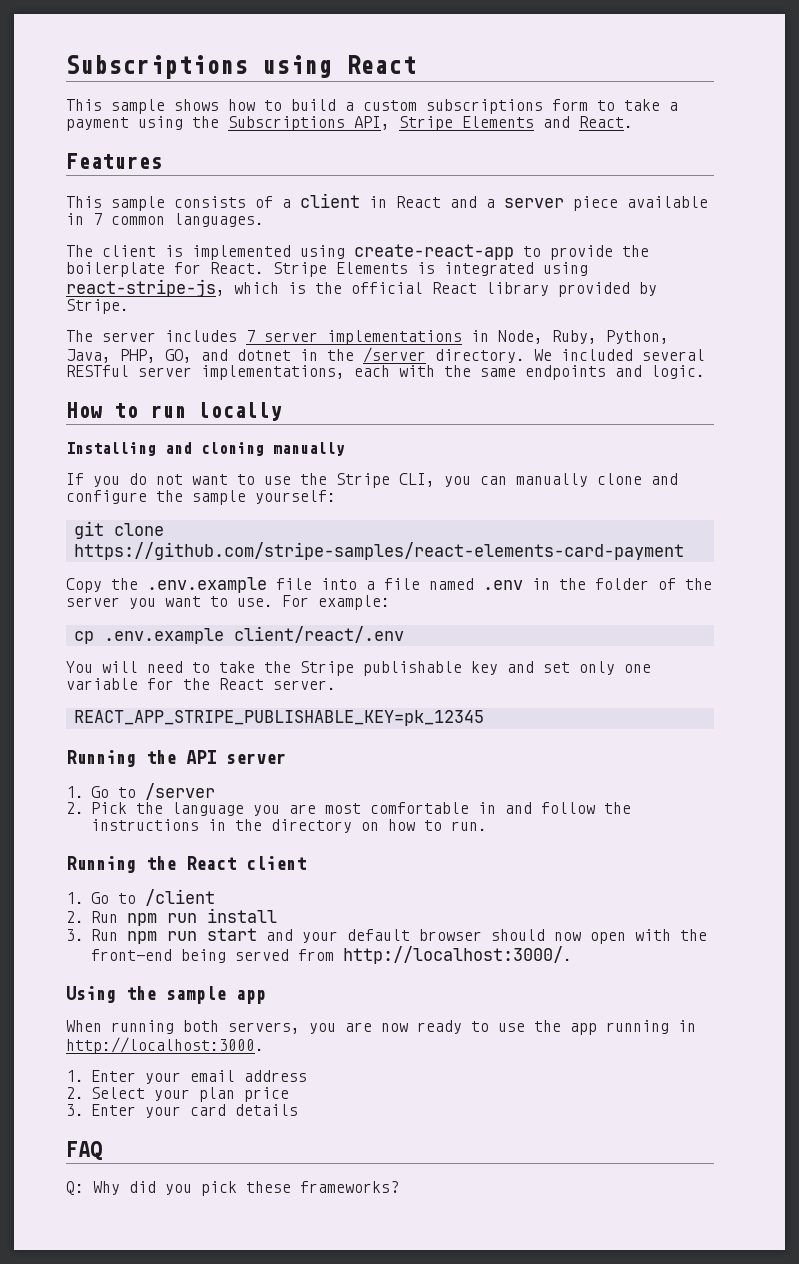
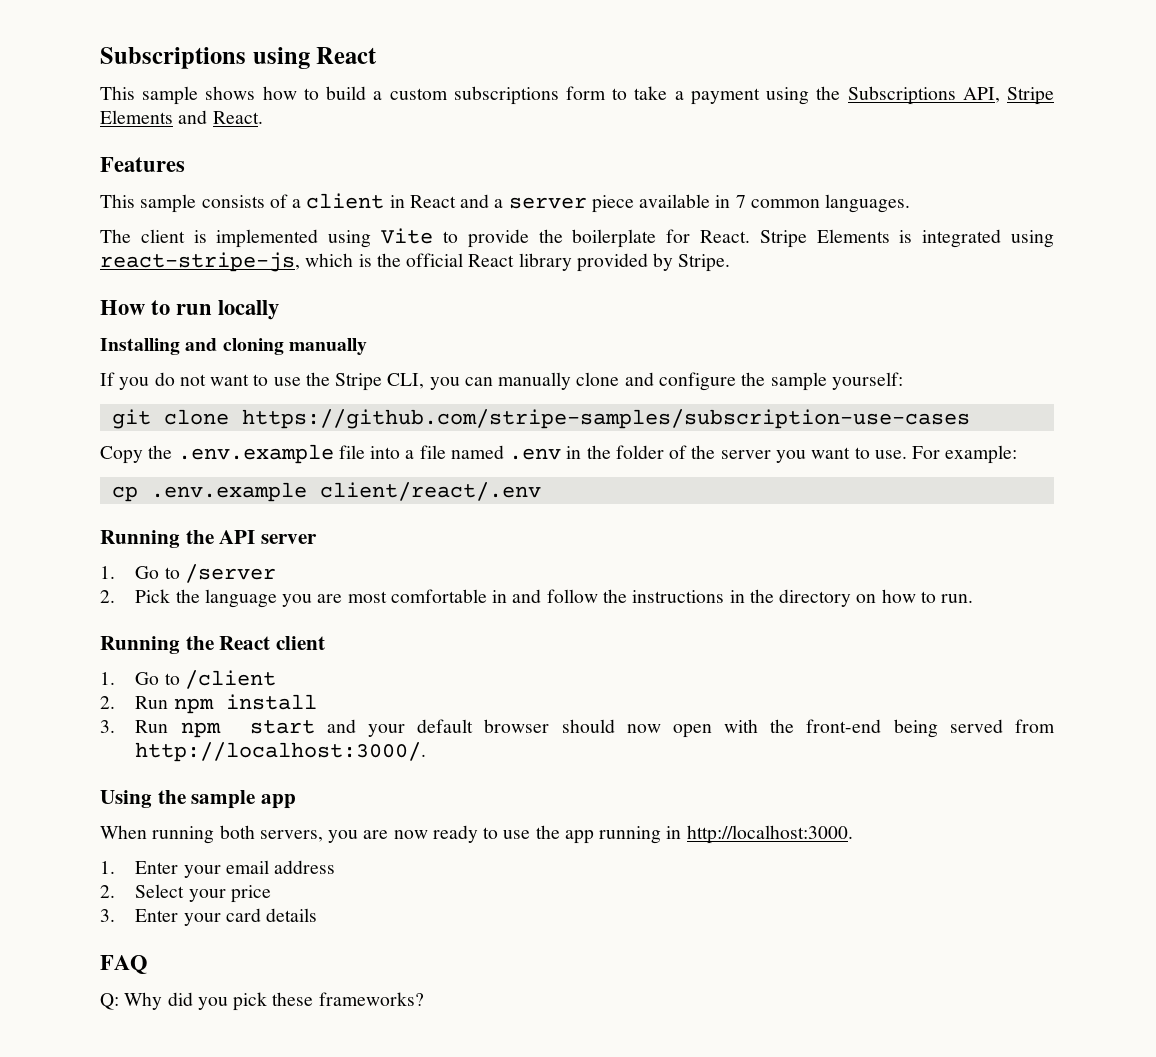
[354,244,514,260] create-react-app -> [381,228,434,244] Vite
[66,330,669,345] [66,347,705,363] [66,365,705,380] // The server includes 7 server implementations in Node, Ruby, Python, Java, PHP, GO, and dotnet in the /server directory. We included several RESTful server implementations, each with the same endpoints and logic. -> (731, 263) none
[73,542,684,560] https://github.com/stripe-samples/react-elements-card-payment -> [241,409,970,429] https://github.com/stripe-samples/subscription-use-cases
[66,661,651,676] [66,678,336,690] [73,710,484,726] // You will need to take the Stripe publishable key and set only one variable for the React server. // REACT_APP_STRIPE_PUBLISHABLE_KEY=pk_12345 -> (541, 491) none
[166,913,197,923] run -> (214, 706) none
[166,931,197,941] run -> (221, 730) none
[198,1087,235,1102] plan -> (226, 895) none

